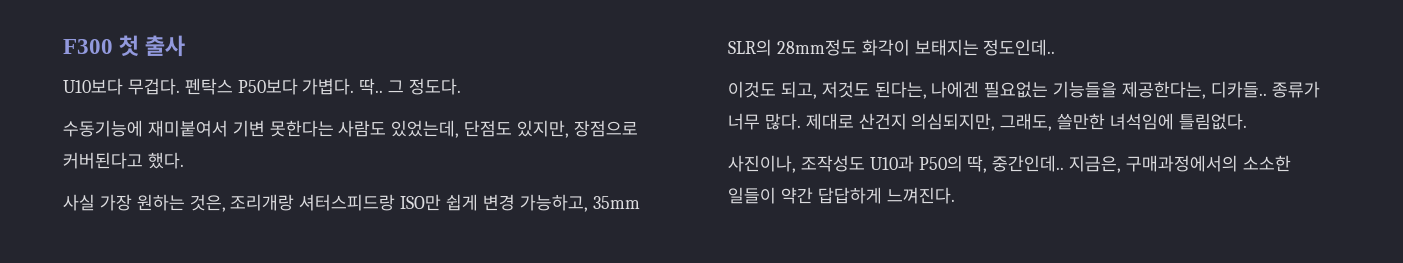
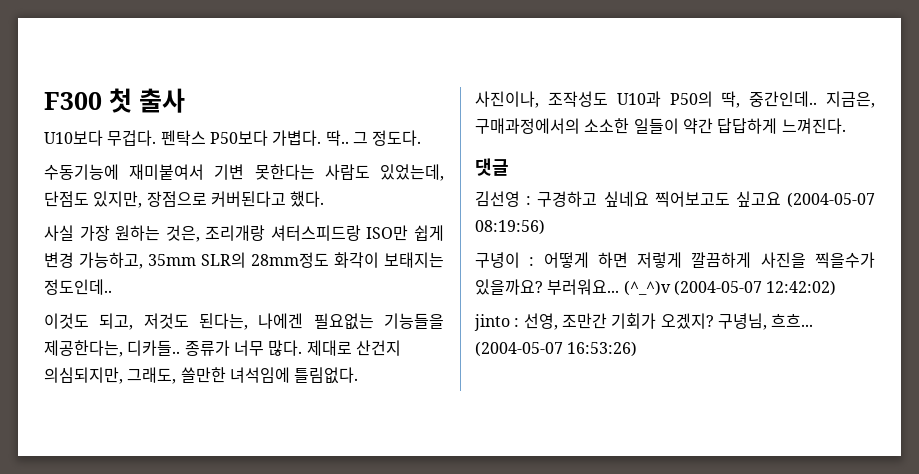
(955, 195) none -> [475,158,509,176] [475,191,875,208] [475,219,545,235] [475,252,875,268] [475,279,837,296] [474,313,814,331] [475,341,638,357] // 댓글 // 김선영 : 구경하고 싶네요 찍어보고도 싶고요 (2004-05-07 08:19:56) // 구녕이 : 어떻게 하면 저렇게 깔끔하게 사진을 찍을수가 있을까요? 부러워요... (^_^)v (2004-05-07 12:42:02) // jinto : 선영, 조만간 기회가 오겠지? 구녕님, 흐흐... (2004-05-07 16:53:26)

